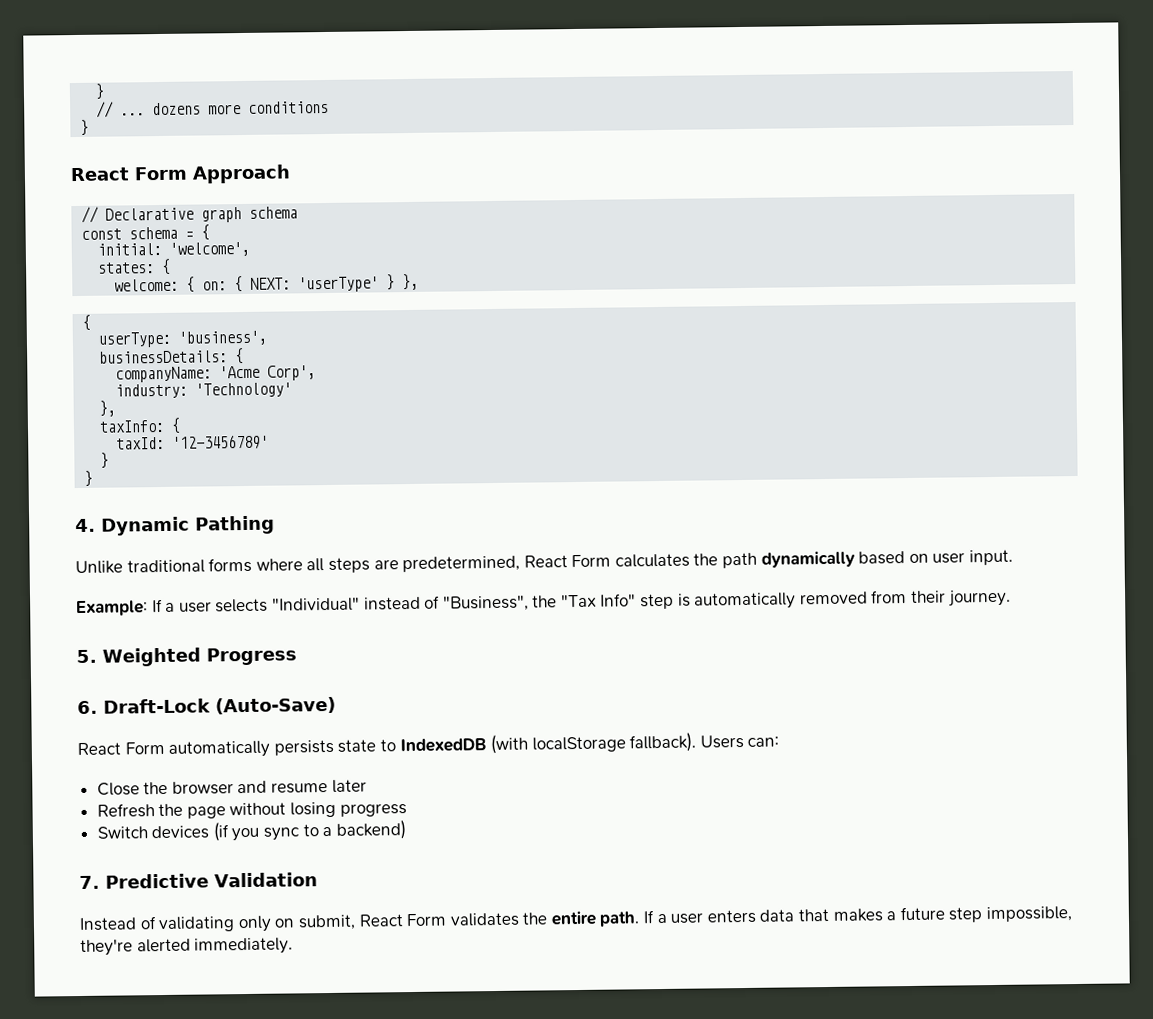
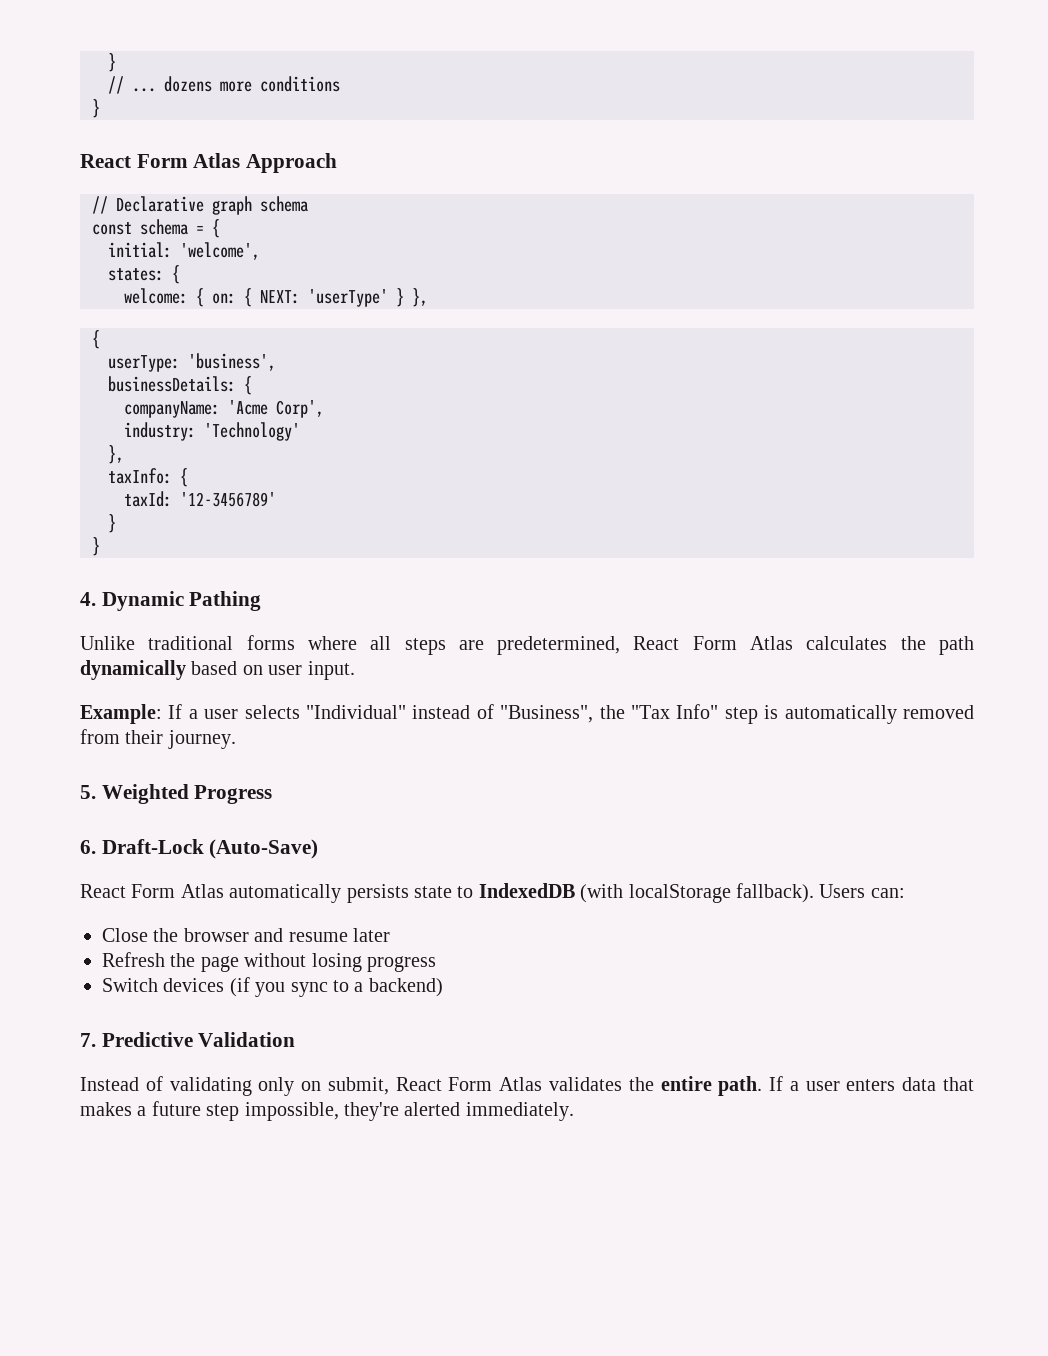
(187, 173) none -> [193,153,241,168] Atlas
(612, 561) none -> [750,636,794,650] Atlas
(165, 748) none -> [180,884,224,898] Atlas
(448, 920) none -> [499,1077,543,1091] Atlas

